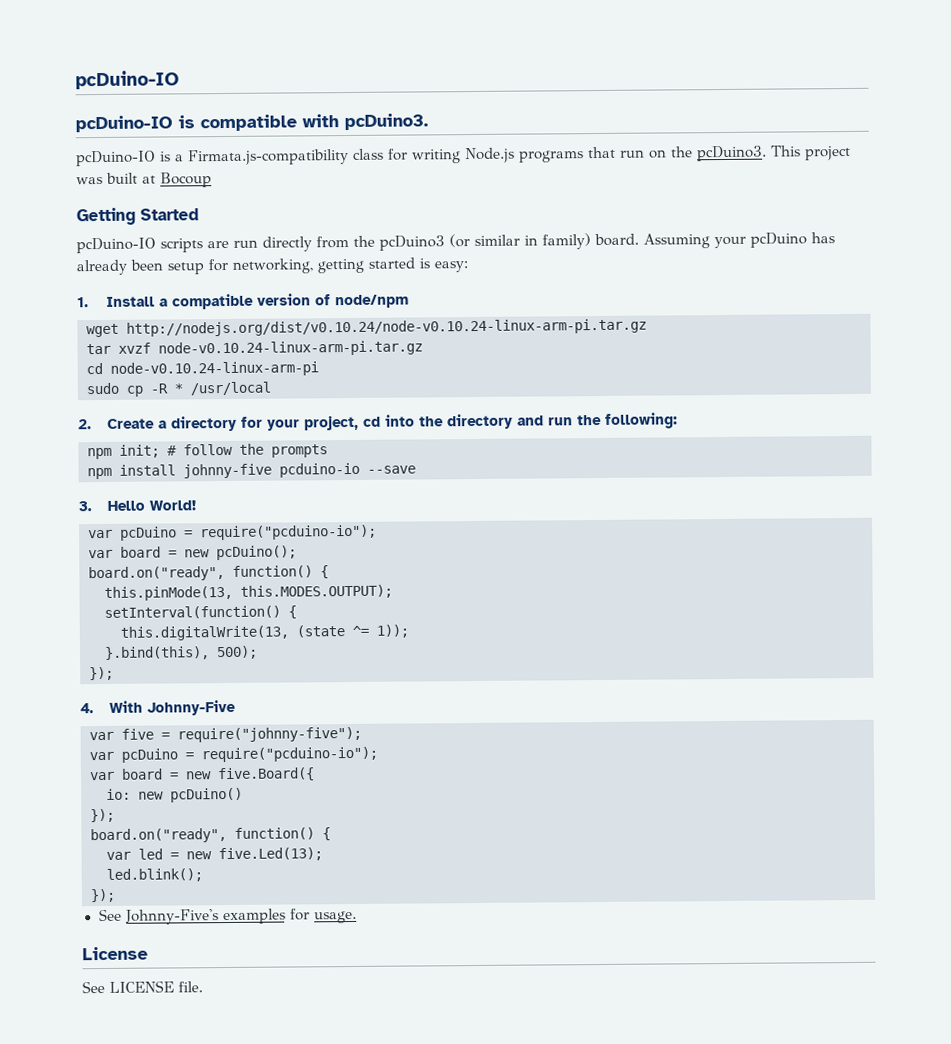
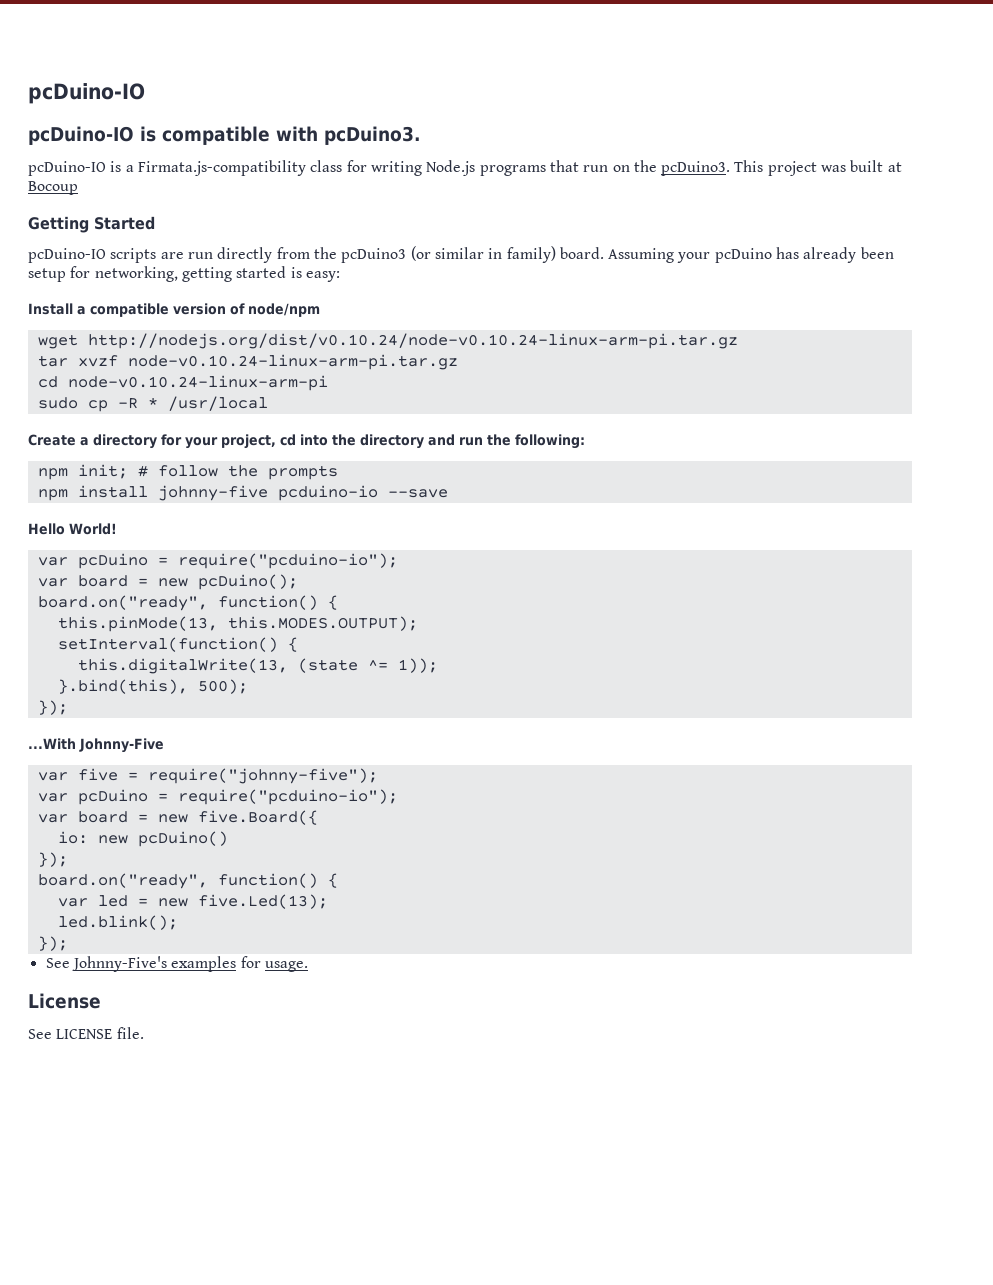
[77,297,89,308] 1. -> (340, 276) none
[78,419,92,430] 2. -> (268, 403) none
[78,501,92,512] 3. -> (448, 493) none
[80,700,143,714] 4. With -> [28,738,76,749] ...With

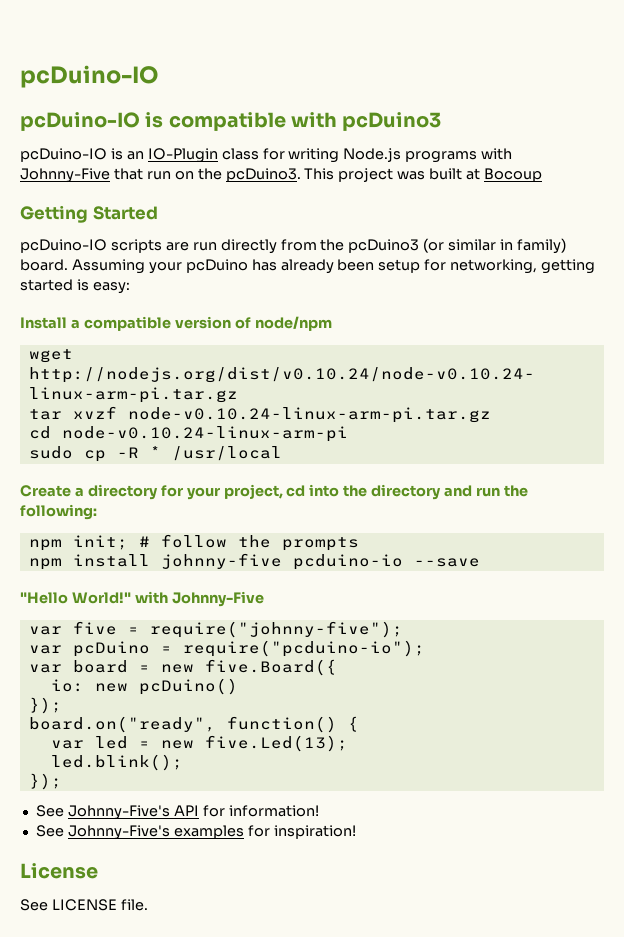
[324,126,421,145] [28,160,306,176] pcDuino3. // pcDuino-IO is a Firmata.js-compatibility -> [342,112,442,131] [20,148,218,163] pcDuino3 // pcDuino-IO is an IO-Plugin
(546, 170) none -> [481,148,513,160] [20,168,110,183] with Johnny-Five
[28,523,117,535] [37,553,398,569] [37,574,298,590] [37,595,338,611] [57,616,418,632] [57,637,298,652] [77,658,438,674] [57,679,248,694] [37,700,68,715] [28,738,76,749] Hello World! // var pcDuino = require("pcduino-io"); // var board = new pcDuino(); // board.on("ready", function() { // this.pinMode(13, this.MODES.OUTPUT); // setInterval(function() { // this.digitalWrite(13, (state ^= 1)); // }.bind(this), 500); // }); // ...With -> [20,591,168,604] "Hello World!" with
(68, 943) none -> [35,805,319,820] // See Johnny-Five's API for information!
[264,961,308,972] usage. -> [273,825,356,839] inspiration!

